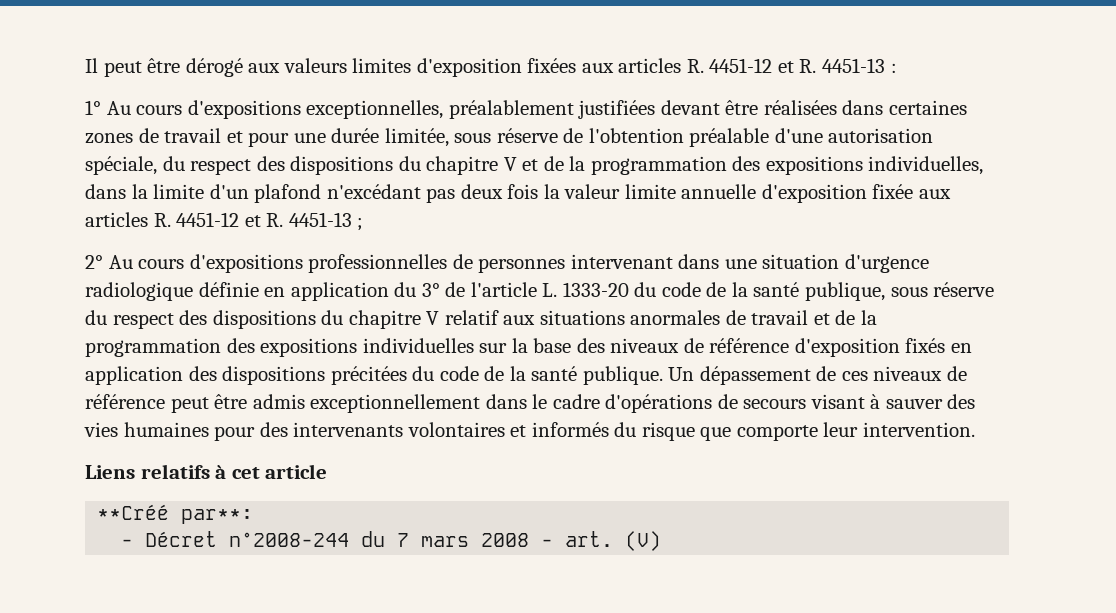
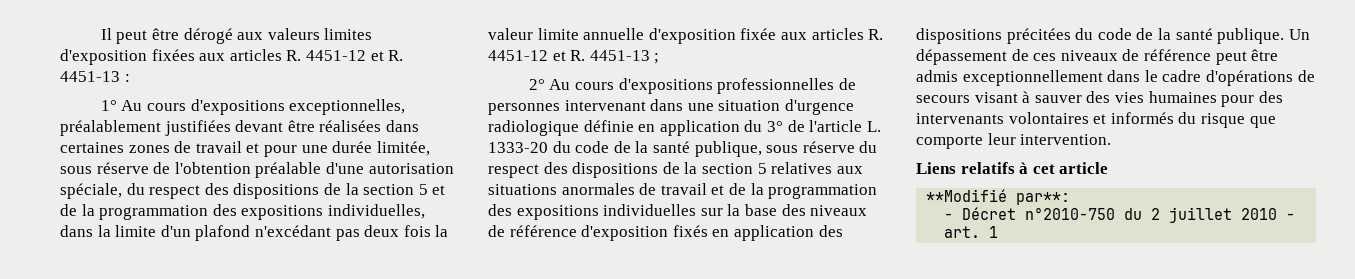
[398,156,517,175] du chapitre V -> [323,183,428,195] de la section 5
[321,310,499,329] du chapitre V relatif -> [662,162,833,174] de la section 5 relatives
[97,504,170,520] **Créé -> [926,189,1008,202] **Modifié
[229,531,530,547] n°2008-244 du 7 mars 2008 -> [1025,207,1278,223] n°2010-750 du 2 juillet 2010
[625,531,662,551] (V) -> [989,226,999,238] 1

